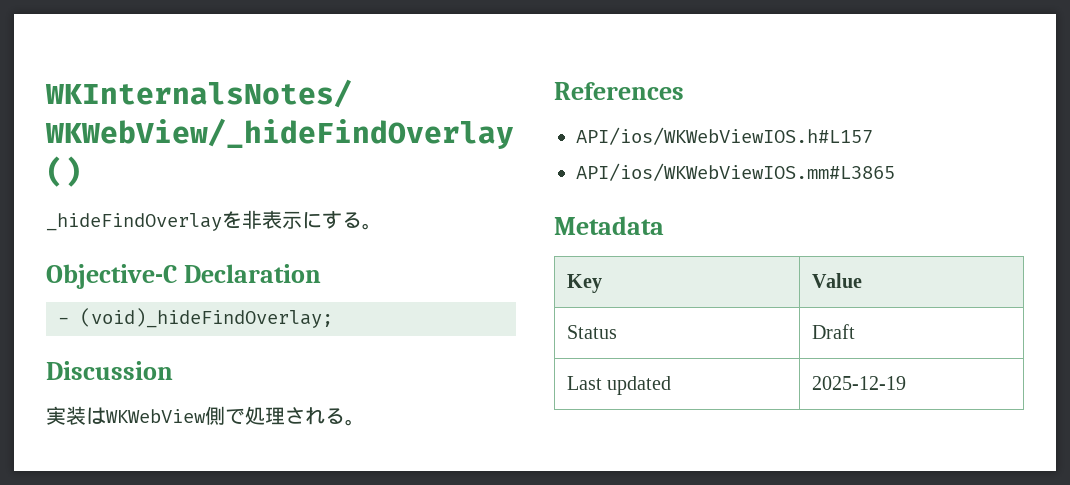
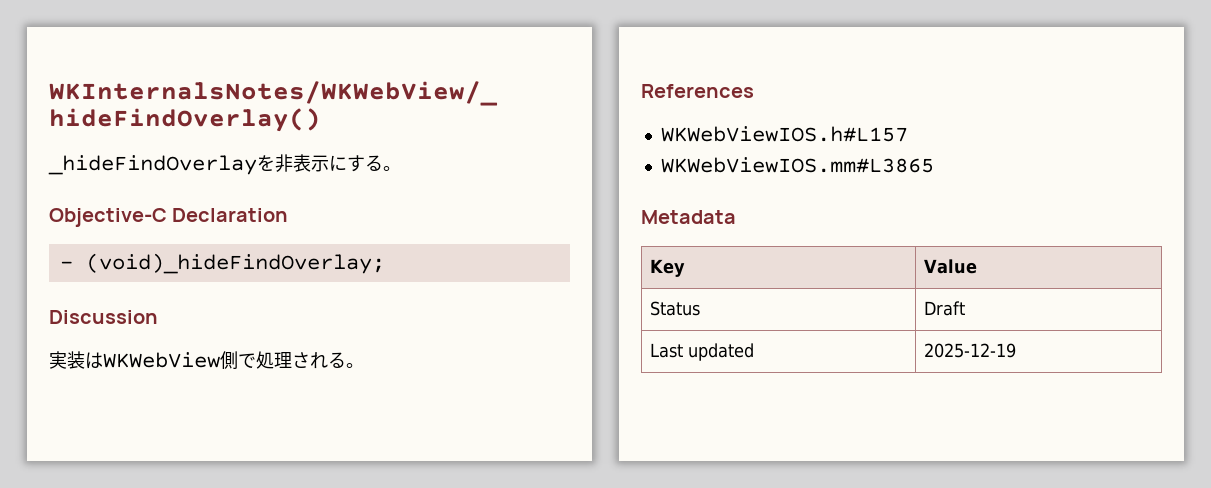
[576,127,873,145] [576,163,895,181] API/ios/WKWebViewIOS.h#L157 // API/ios/WKWebViewIOS.mm#L3865 -> [660,126,908,142] [660,157,934,173] WKWebViewIOS.h#L157 // WKWebViewIOS.mm#L3865

